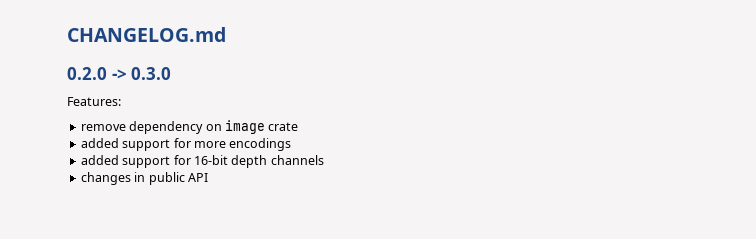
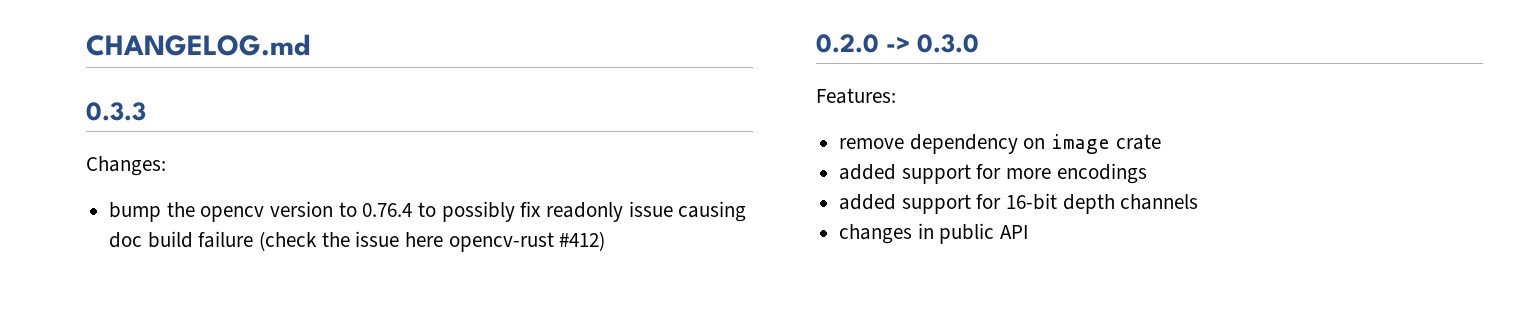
(226, 34) none -> [86,102,146,121] [86,156,166,176] [109,201,747,222] [109,231,606,252] // 0.3.3 // Changes: // bump the opencv version to 0.76.4 to possibly fix readonly issue causing doc build failure (check the issue here opencv-rust #412)

